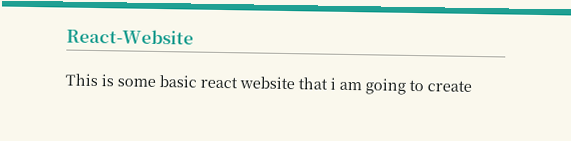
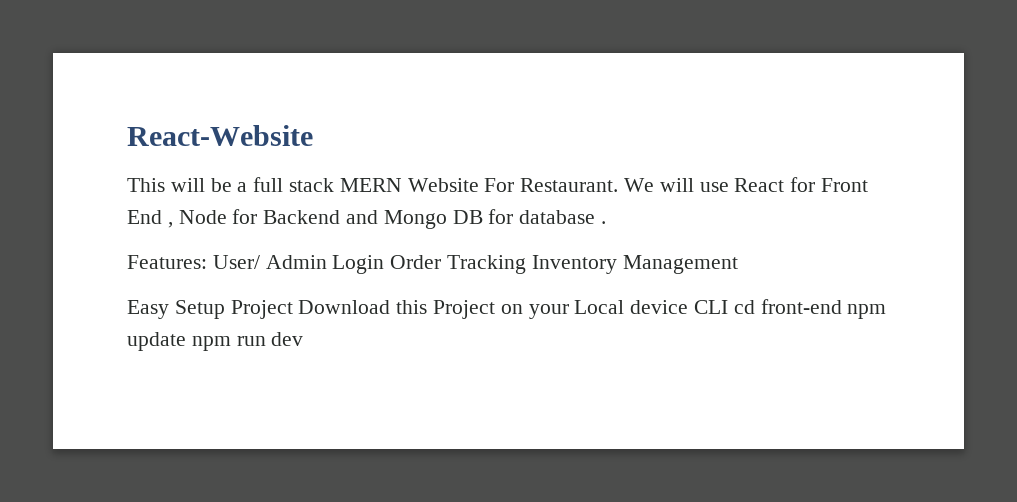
[101,74,472,95] is some basic react website that i am going to create -> [170,177,869,192] [127,209,607,229] [127,255,738,274] [127,299,887,319] [127,332,304,351] will be a full stack MERN Website For Restaurant. We will use React for Front End , Node for Backend and Mongo DB for database . // Features: User/ Admin Login Order Tracking Inventory Management // Easy Setup Project Download this Project on your Local device CLI cd front-end npm update npm run dev

